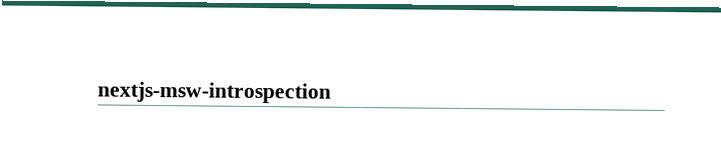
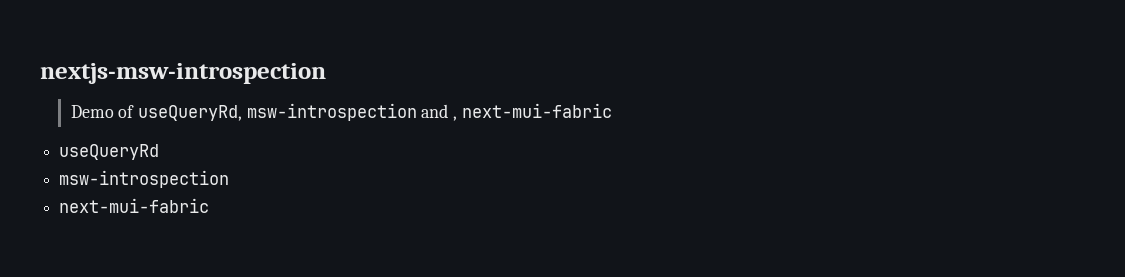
(331, 92) none -> [70,103,612,121] [59,144,160,160] [59,170,230,188] [59,198,210,213] // Demo of useQueryRd, msw-introspection and , next-mui-fabric // useQueryRd // msw-introspection // next-mui-fabric

